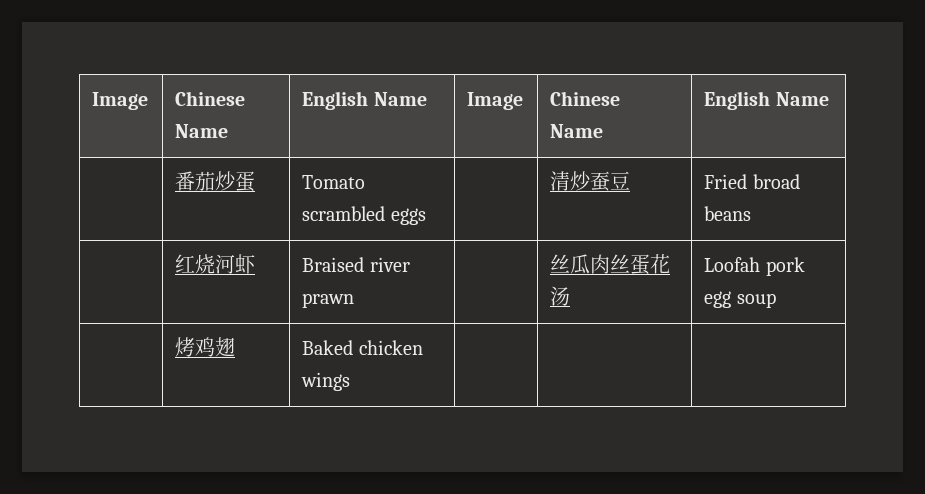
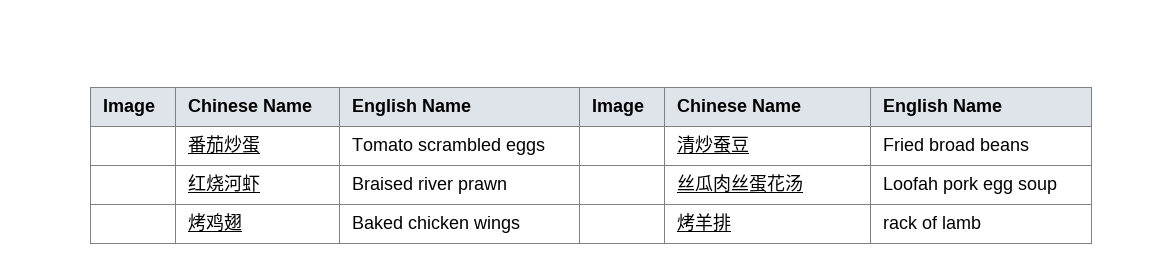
(351, 381) | -> [677,213,732,232] [883,216,982,229] 烤羊排 | rack of lamb

